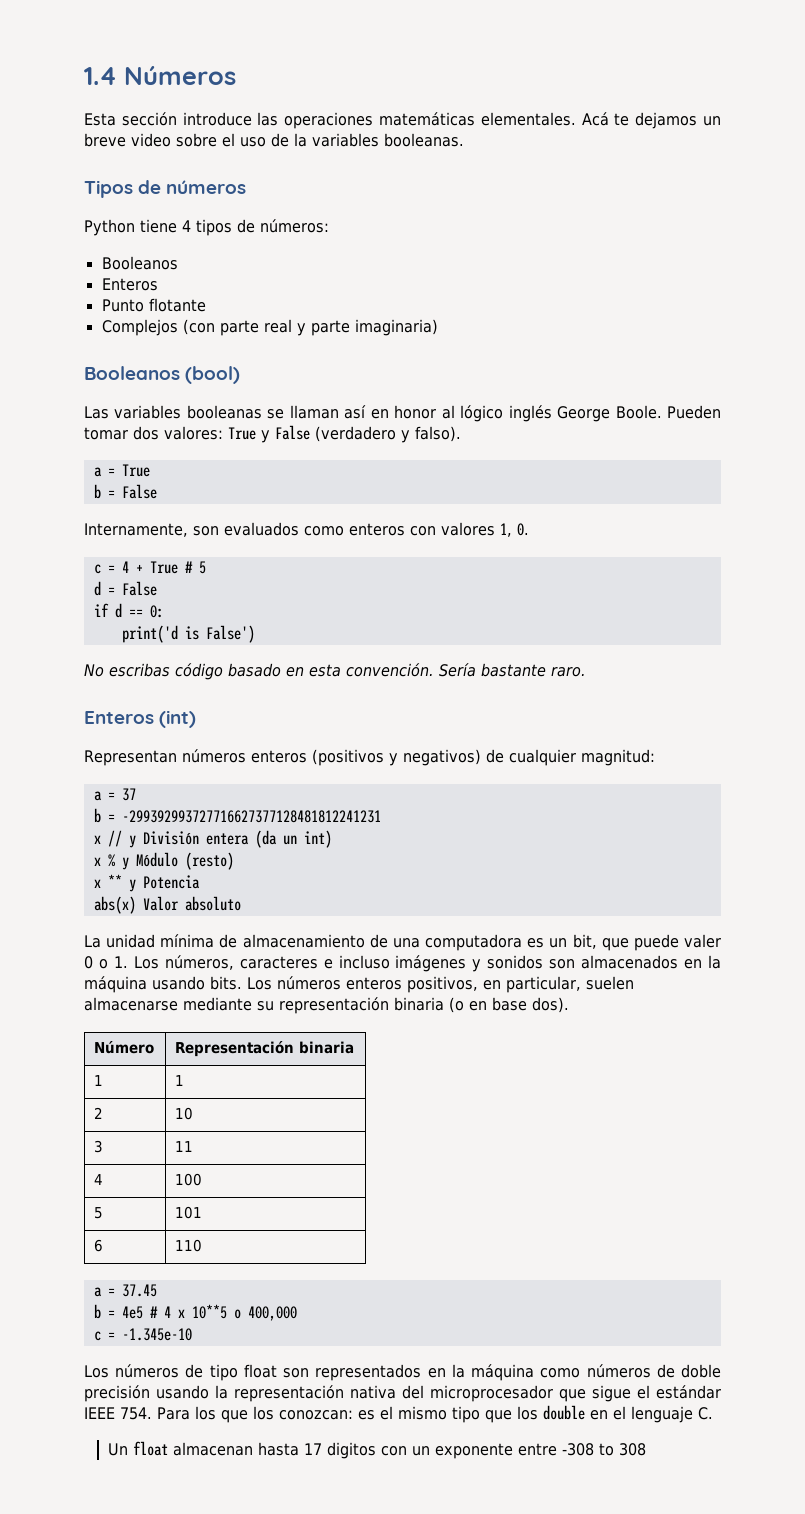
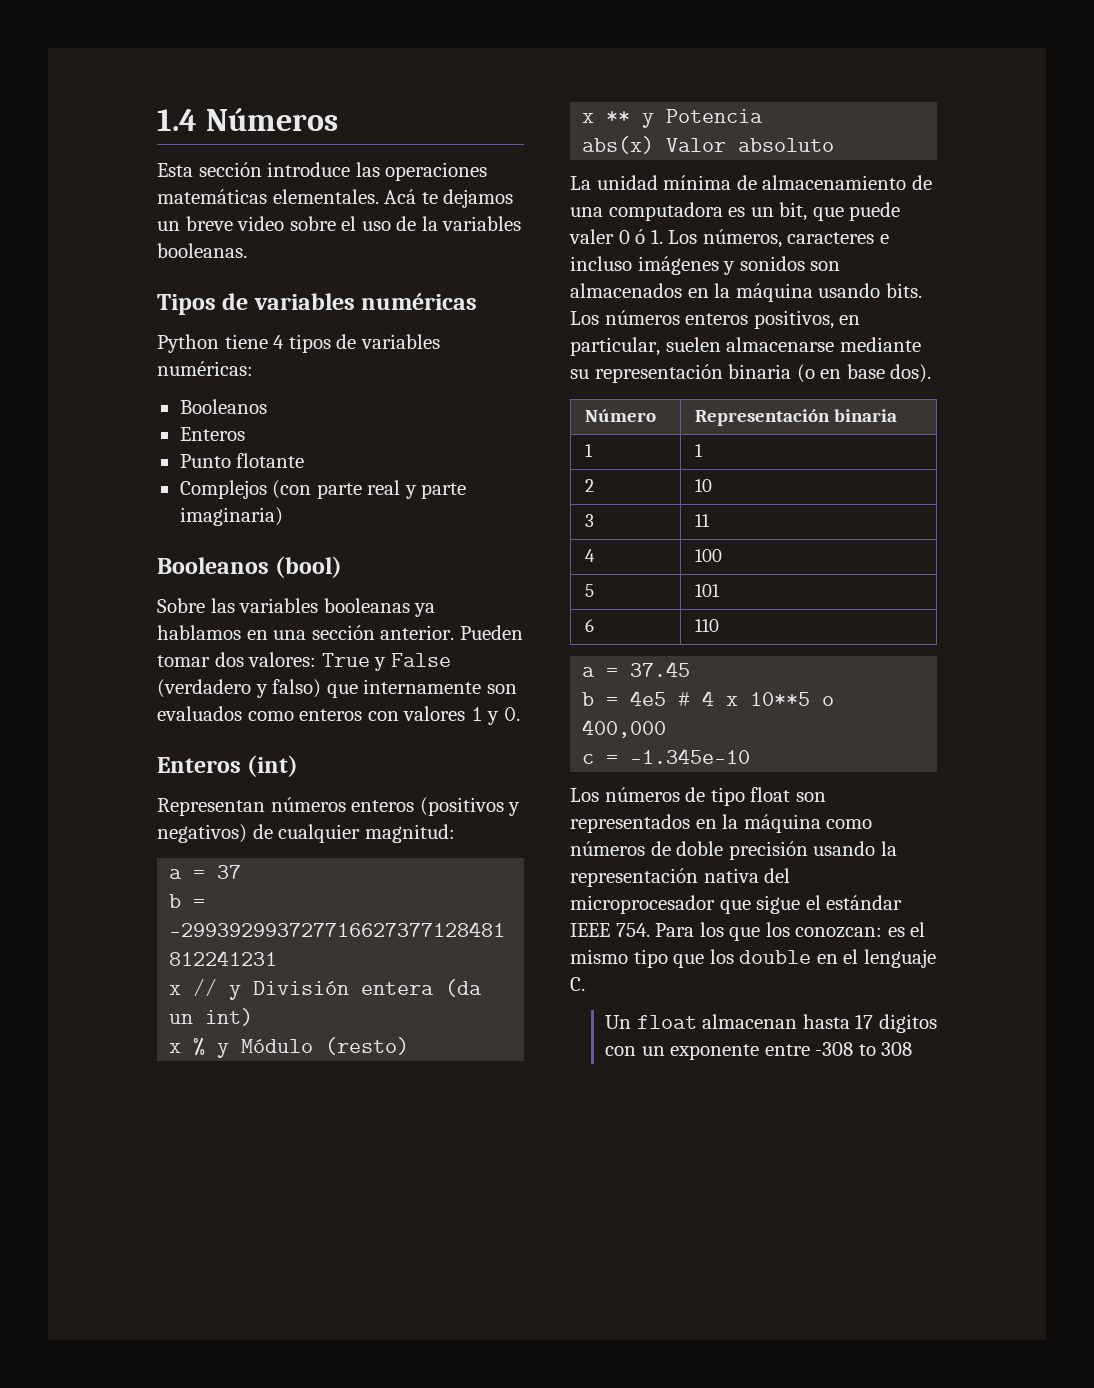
[166,180,247,194] números -> [253,293,478,310] variables numéricas
[260,219,329,233] números: -> [360,334,440,349] [157,361,253,376] variables numéricas:
[84,405,662,422] Las variables booleanas se llaman así en honor al lógico inglés George Boole. -> [157,598,436,617] [157,625,455,640] Sobre las variables booleanas ya hablamos en una sección anterior.
[415,426,461,442] [93,464,150,477] [93,484,157,499] [84,523,188,537] falso). // a = True // b = False // Internamente, -> [272,679,482,698] falso) que internamente
[500,523,512,537] 1, -> [470,707,500,725] 1 y
[93,561,206,574] [93,581,157,596] [93,603,164,618] [121,625,255,643] [84,663,586,680] // c = 4 + True # 5 // d = False // if d == 0: // print('d is False') // No escribas código basado en esta convención. Sería bastante raro. -> (520, 714) none
[98,959,108,969] o -> [635,229,646,244] ó

